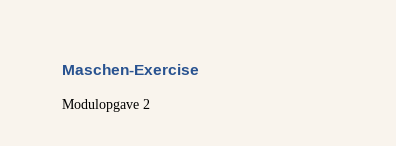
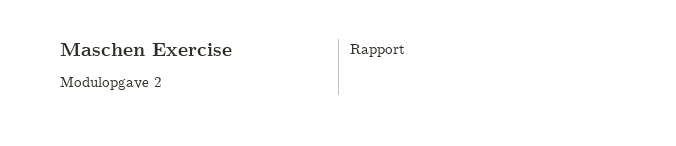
[62,64,199,75] Maschen-Exercise -> [60,42,232,56] Maschen Exercise
(150, 104) none -> [350,44,405,57] // Rapport

